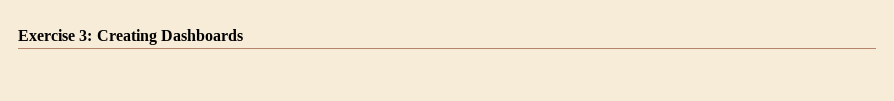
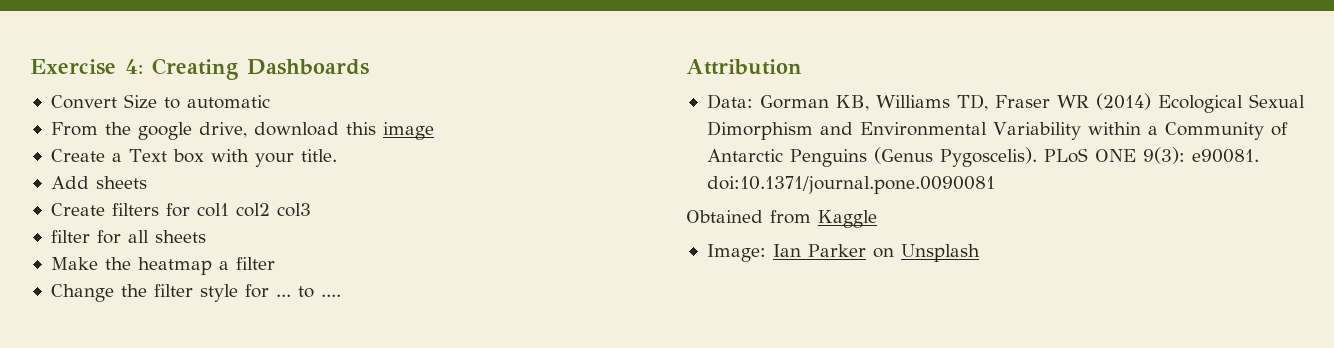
[79,30,93,41] 3: -> [125,59,143,74] 4:
(243, 35) none -> [50,94,270,109] [50,122,434,140] [50,149,337,167] [50,176,147,189] [50,203,311,217] [50,230,206,244] [50,257,275,275] [50,284,341,302] [686,59,802,75] [706,93,1305,113] [706,121,1288,140] [706,147,1259,167] [706,176,995,194] [686,210,877,228] [706,244,980,262] // Convert Size to automatic // From the google drive, download this image // Create a Text box with your title. // Add sheets // Create filters for col1 col2 col3 // filter for all sheets // Make the heatmap a filter // Change the filter style for ... to .... // Attribution // Data: Gorman KB, Williams TD, Fraser WR (2014) Ecological Sexual Dimorphism and Environmental Variability within a Community of Antarctic Penguins (Genus Pygoscelis). PLoS ONE 9(3): e90081. doi:10.1371/journal.pone.0090081 // Obtained from Kaggle // Image: Ian Parker on Unsplash

